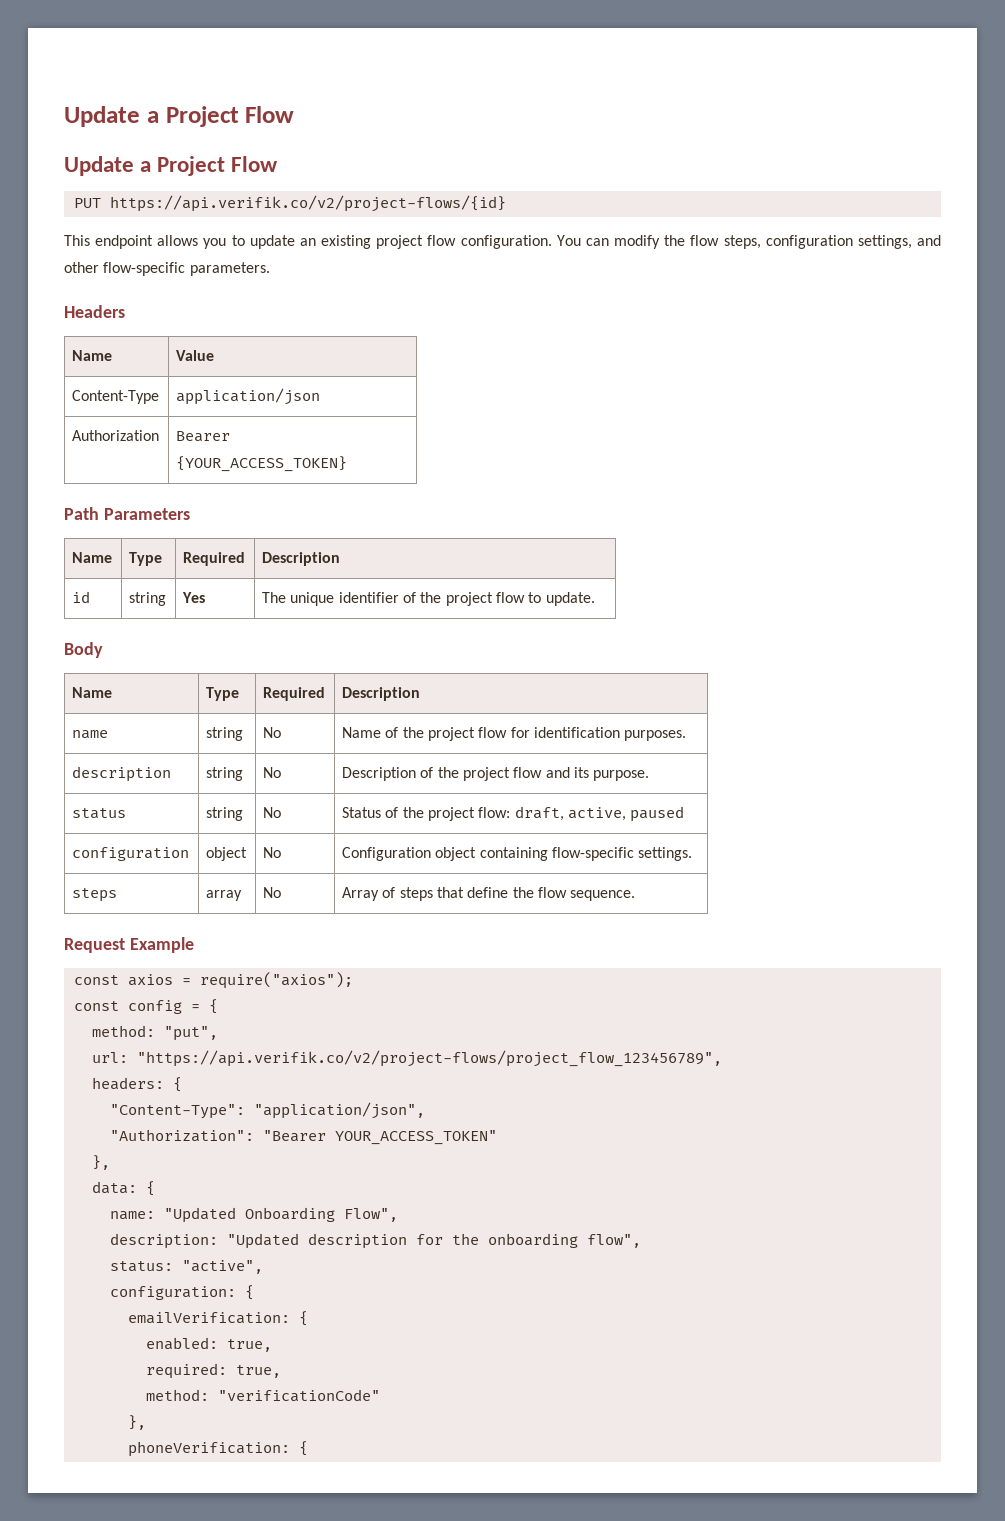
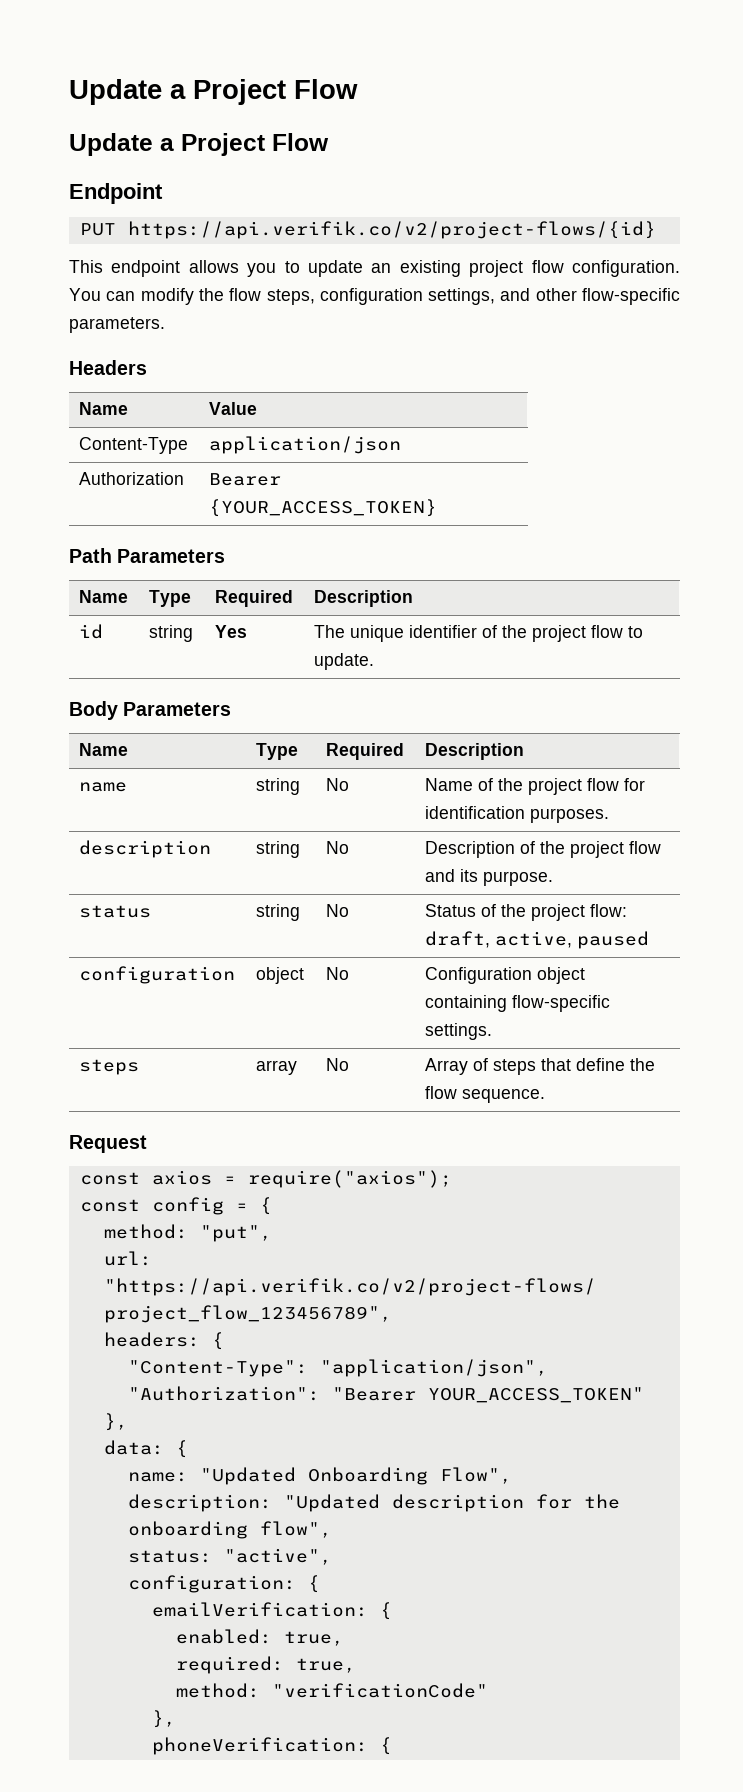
(279, 164) none -> [69,183,163,204] // Endpoint
(103, 650) none -> [123,702,232,716] Parameters
[129,937,194,953] Example -> (147, 1144) none

